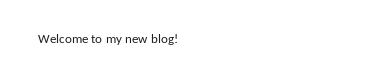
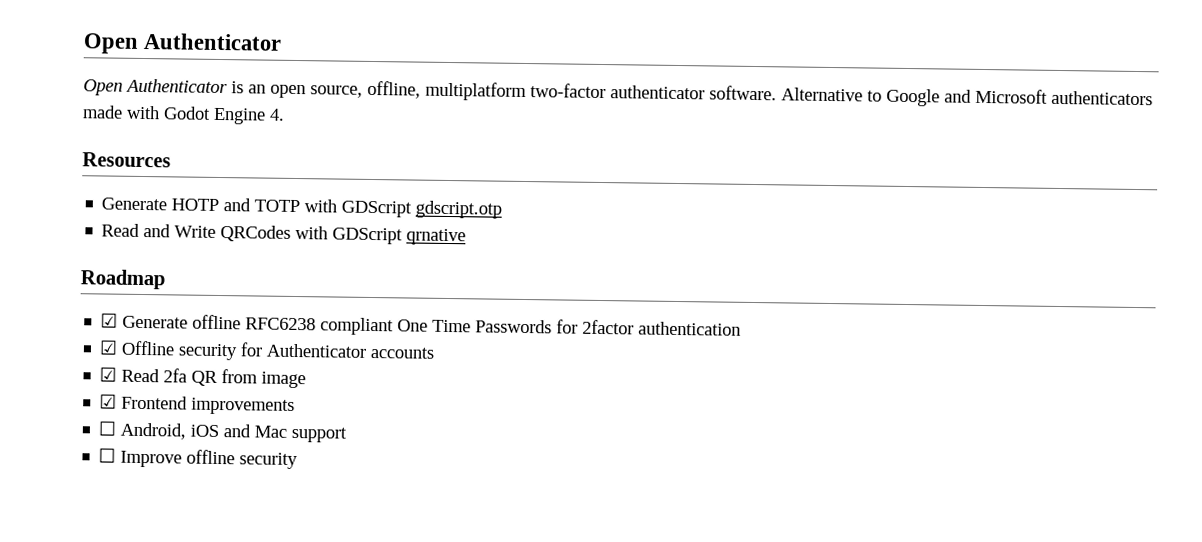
[38,34,178,45] Welcome to my new blog! -> [83,32,283,54] [83,78,1153,107] [82,105,285,125] [82,152,171,168] [101,197,503,219] [101,223,467,246] [80,269,165,290] [100,313,742,336] [99,340,435,361] [99,367,307,389] [99,394,296,416] [98,421,348,443] [98,448,299,470] Open Authenticator // Open Authenticator is an open source, offline, multiplatform two-factor authenticator software. Alternative to Google and Microsoft authenticators made with Godot Engine 4. // Resources // Generate HOTP and TOTP with GDScript gdscript.otp // Read and Write QRCodes with GDScript qrnative // Roadmap // ☑ Generate offline RFC6238 compliant One Time Passwords for 2factor authentication // ☑ Offline security for Authenticator accounts // ☑ Read 2fa QR from image // ☑ Frontend improvements // ☐ Android, iOS and Mac support // ☐ Improve offline security

